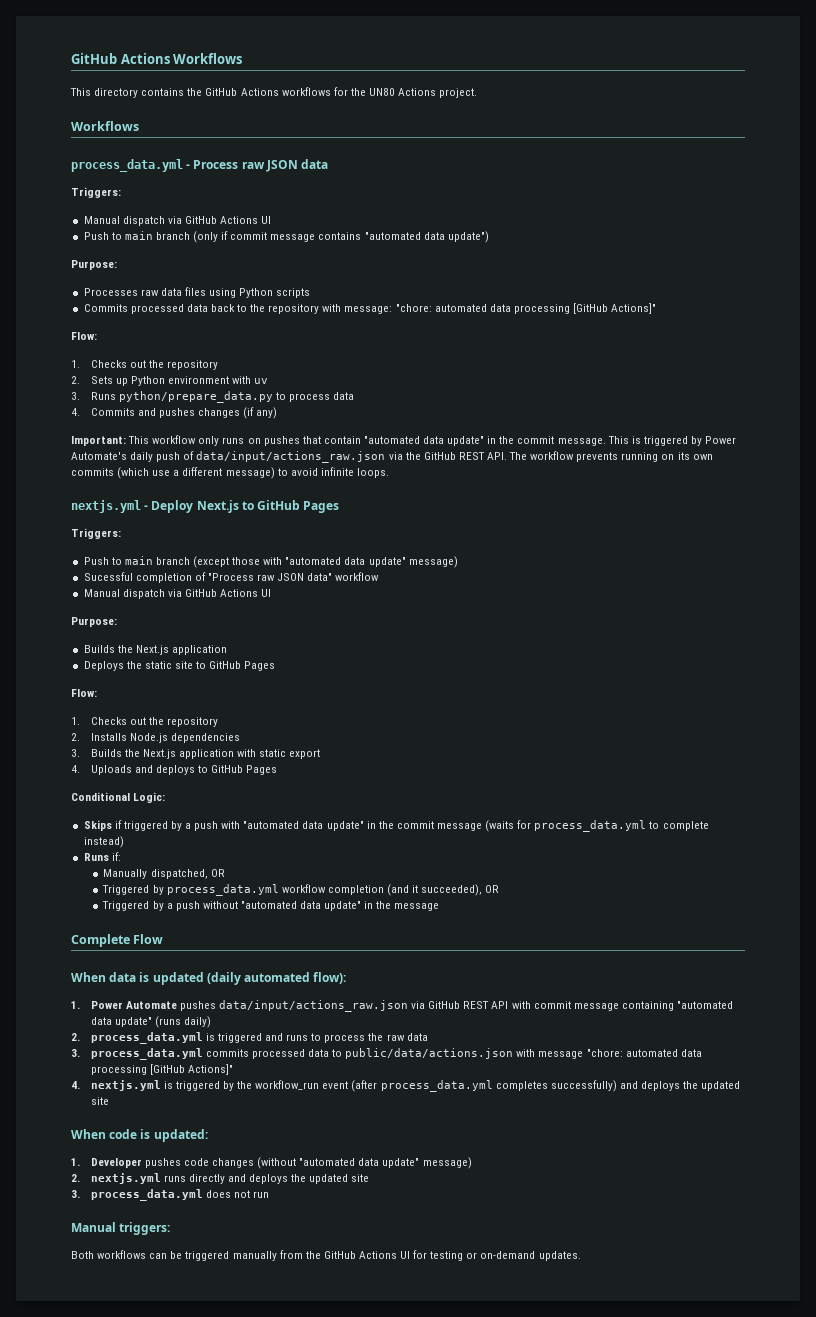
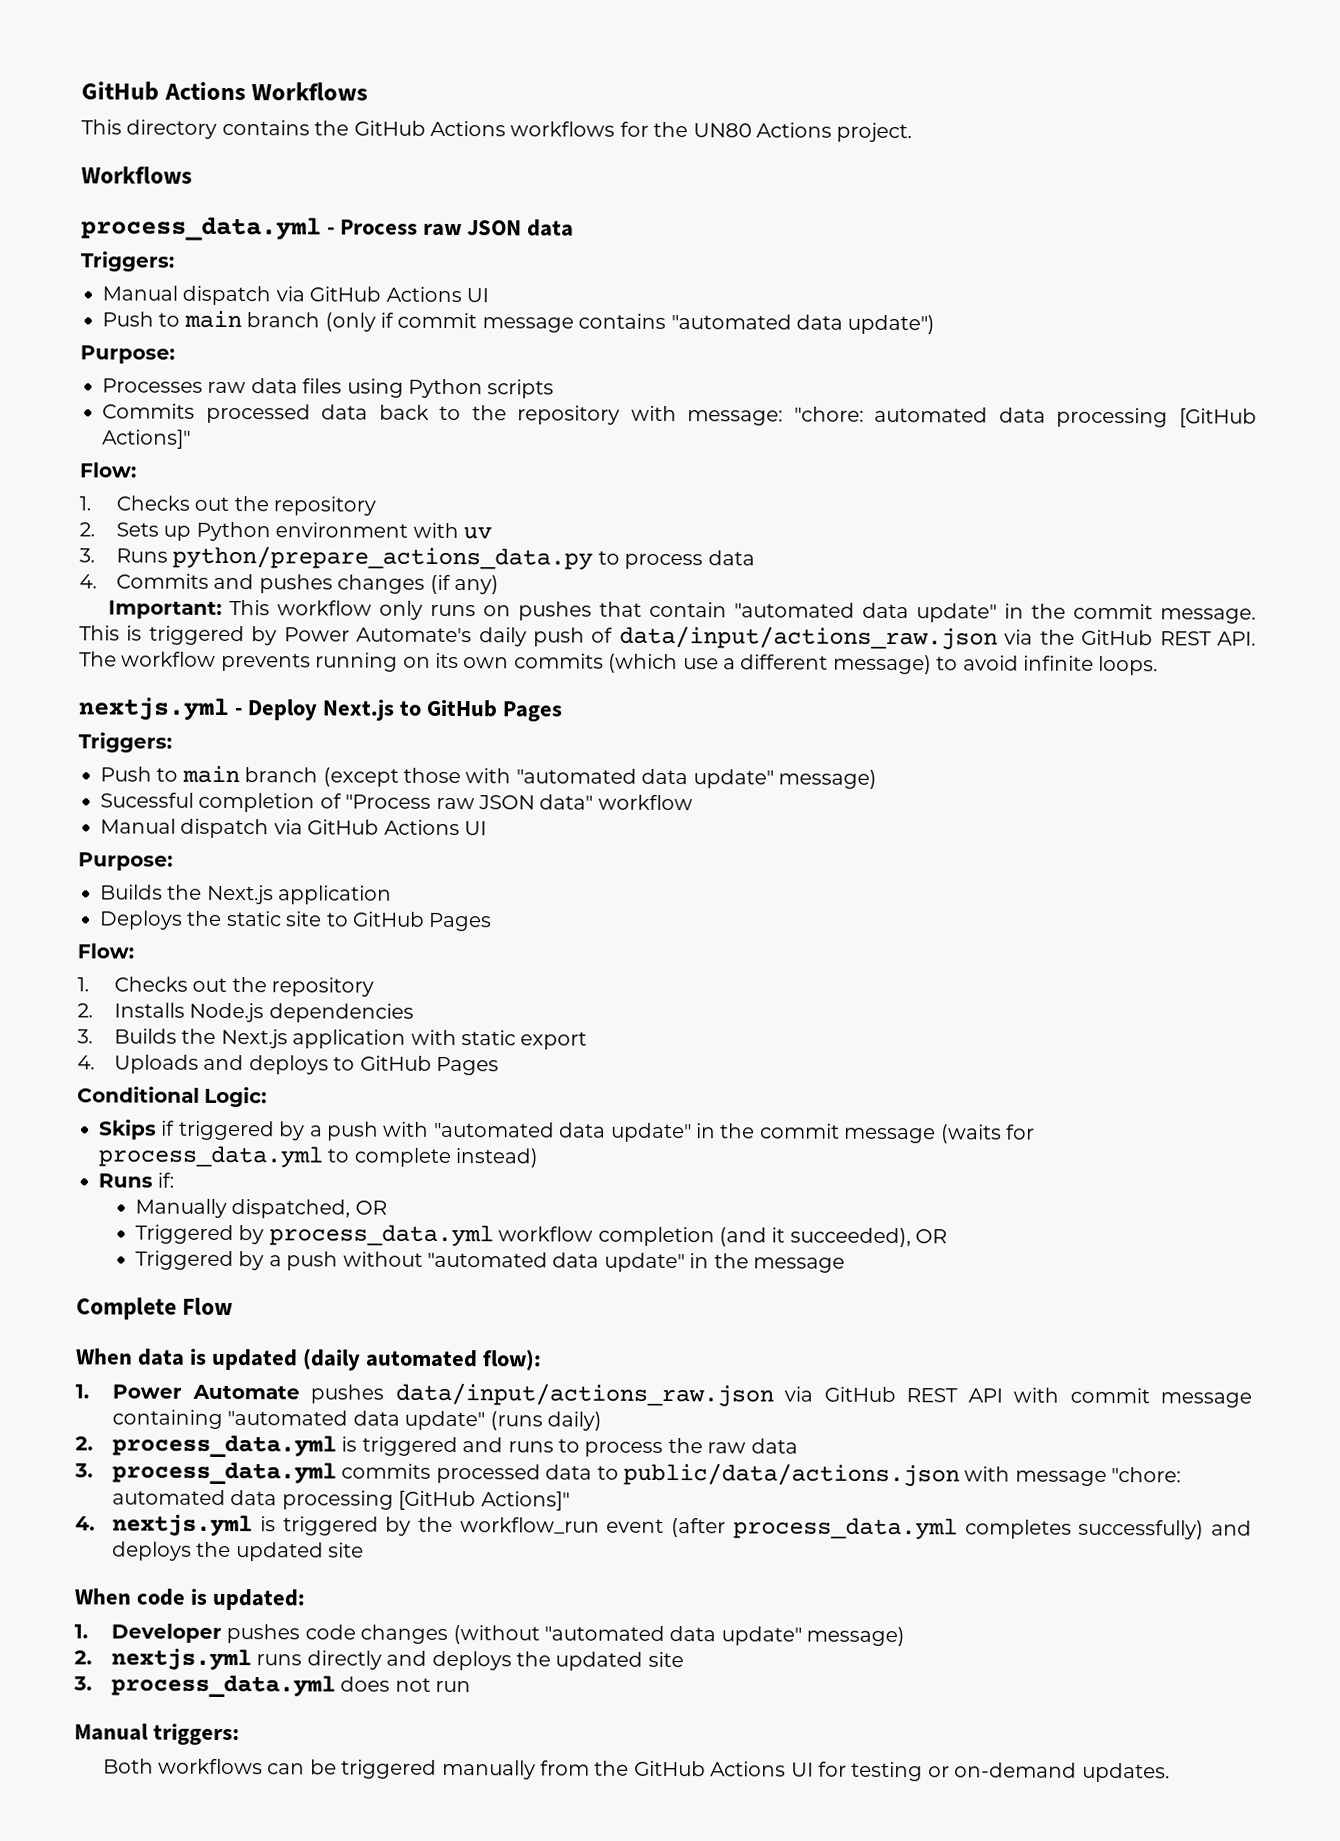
[118,391,273,403] python/prepare_data.py -> [172,545,594,570] python/prepare_actions_data.py

